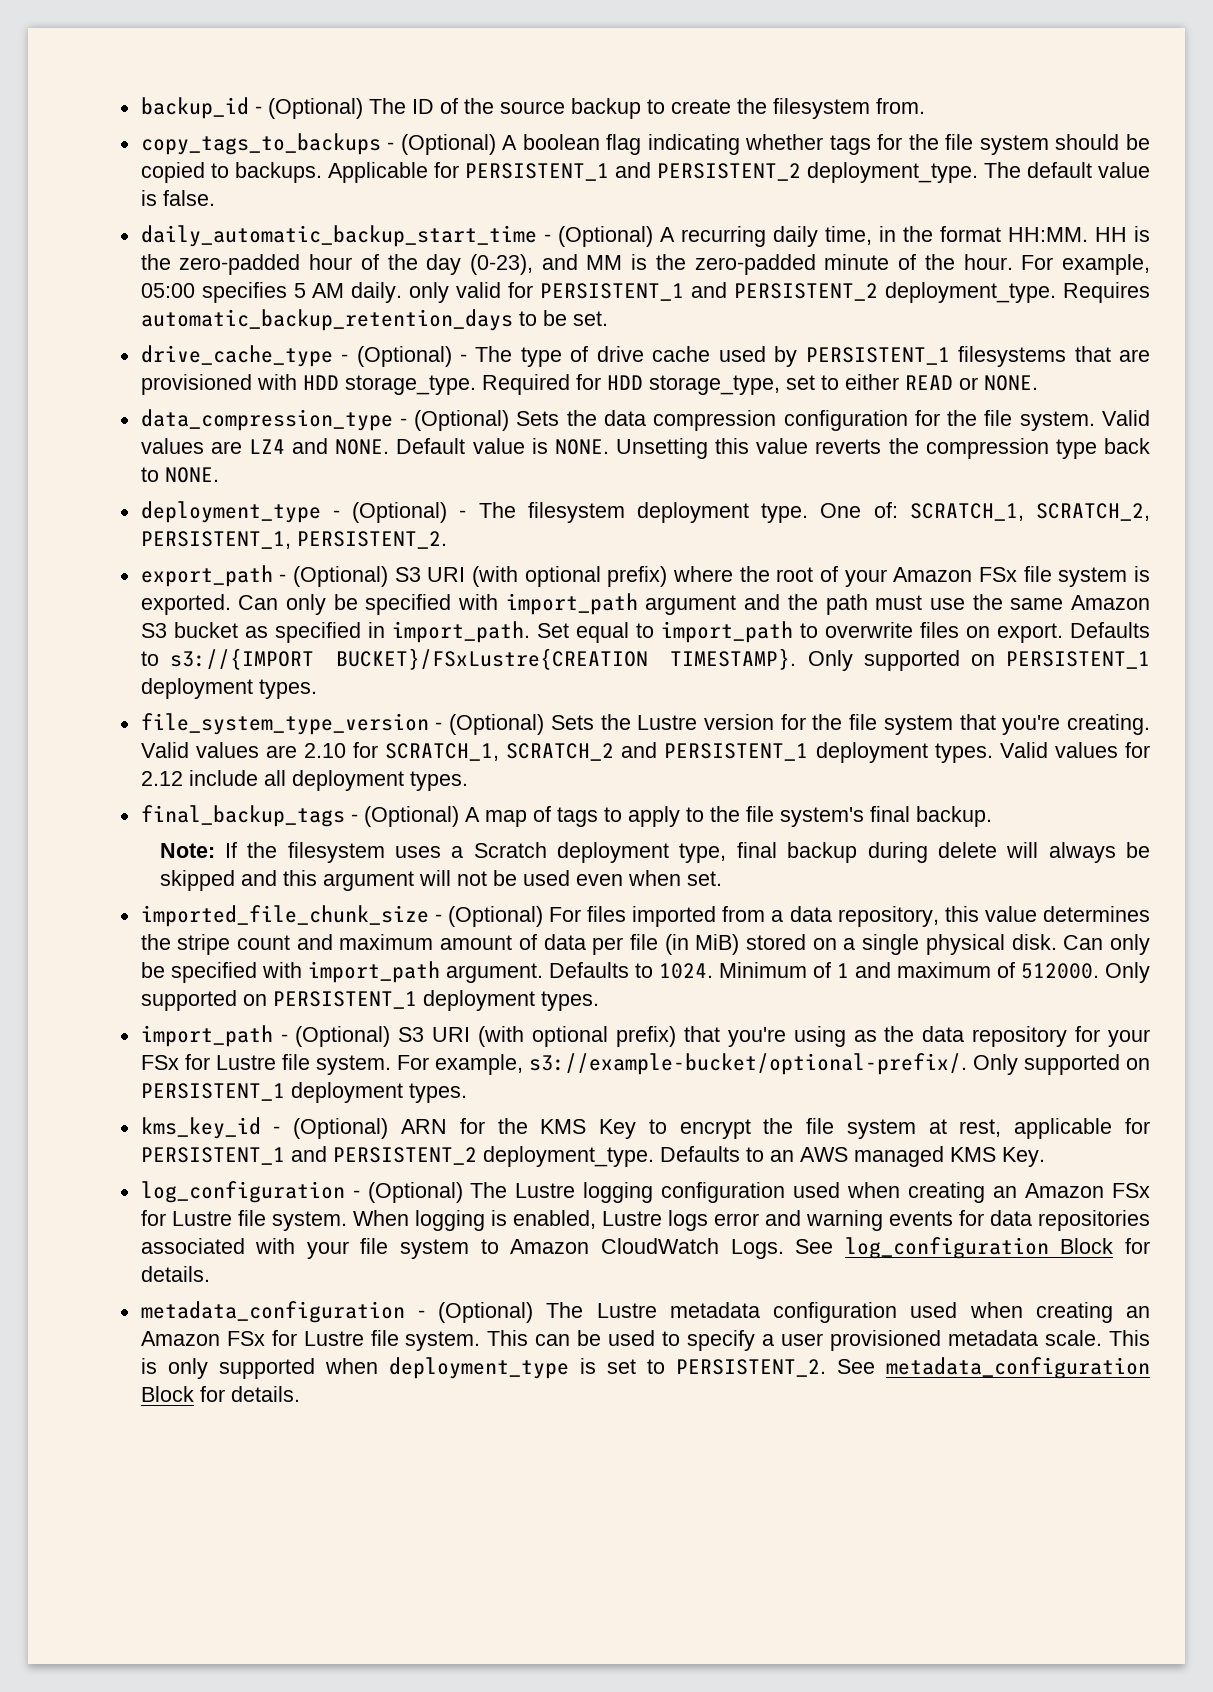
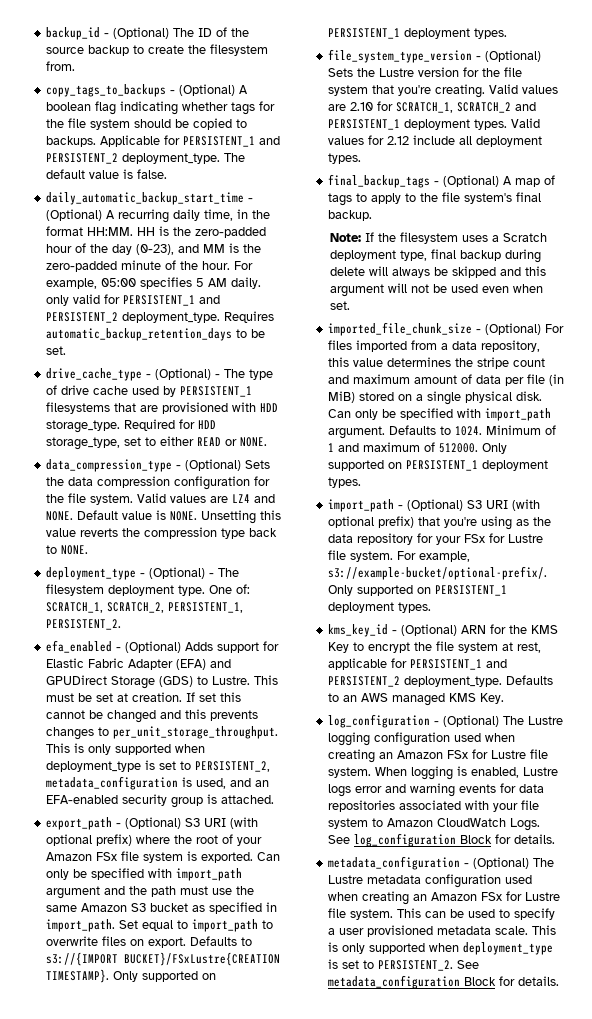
(447, 540) none -> [46,640,280,653] [46,658,232,670] [46,675,279,689] [46,692,242,702] [46,709,259,723] [46,726,279,740] [46,743,206,755] [46,760,271,772] [46,776,270,790] [46,794,275,808] // efa_enabled - (Optional) Adds support for Elastic Fabric Adapter (EFA) and GPUDirect Storage (GDS) to Lustre. This must be set at creation. If set this cannot be changed and this prevents changes to per_unit_storage_throughput. This is only supported when deployment_type is set to PERSISTENT_2, metadata_configuration is used, and an EFA-enabled security group is attached.

